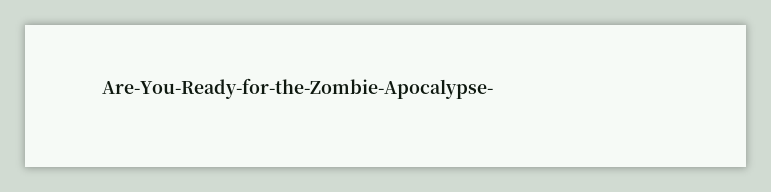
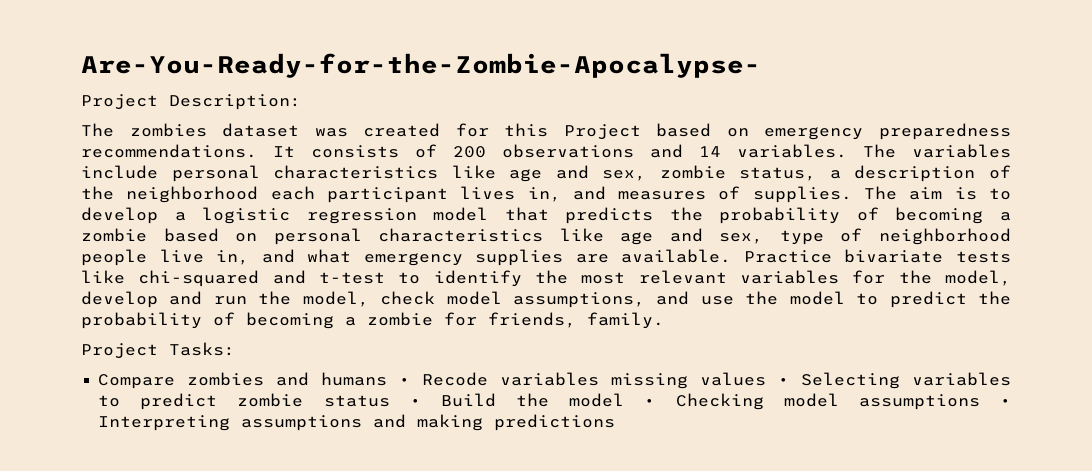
(493, 88) none -> [81,94,301,110] [81,123,1011,140] [81,144,1011,158] [81,165,1011,182] [81,186,1011,203] [81,207,1011,224] [81,228,1011,245] [81,249,1011,266] [81,270,1012,287] [81,291,1012,308] [81,312,664,329] [81,342,235,359] [98,372,1011,389] [98,393,1012,410] [98,414,616,431] // Project Description: // The zombies dataset was created for this Project based on emergency preparedness recommendations. It consists of 200 observations and 14 variables. The variables include personal characteristics like age and sex, zombie status, a description of the neighborhood each participant lives in, and measures of supplies. The aim is to develop a logistic regression model that predicts the probability of becoming a zombie based on personal characteristics like age and sex, type of neighborhood people live in, and what emergency supplies are available. Practice bivariate tests like chi-squared and t-test to identify the most relevant variables for the model, develop and run the model, check model assumptions, and use the model to predict the probability of becoming a zombie for friends, family. // Project Tasks: // Compare zombies and humans • Recode variables missing values • Selecting variables to predict zombie status • Build the model • Checking model assumptions • Interpreting assumptions and making predictions

